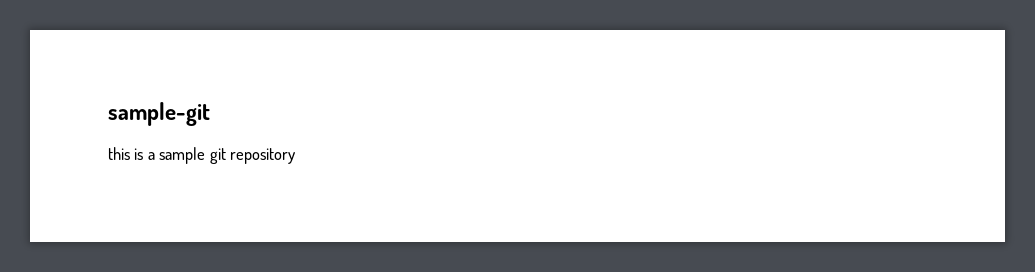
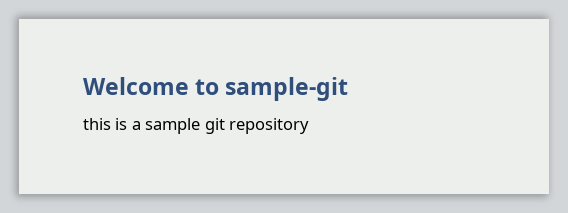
(108, 114) none -> [83,77,220,95] Welcome to

